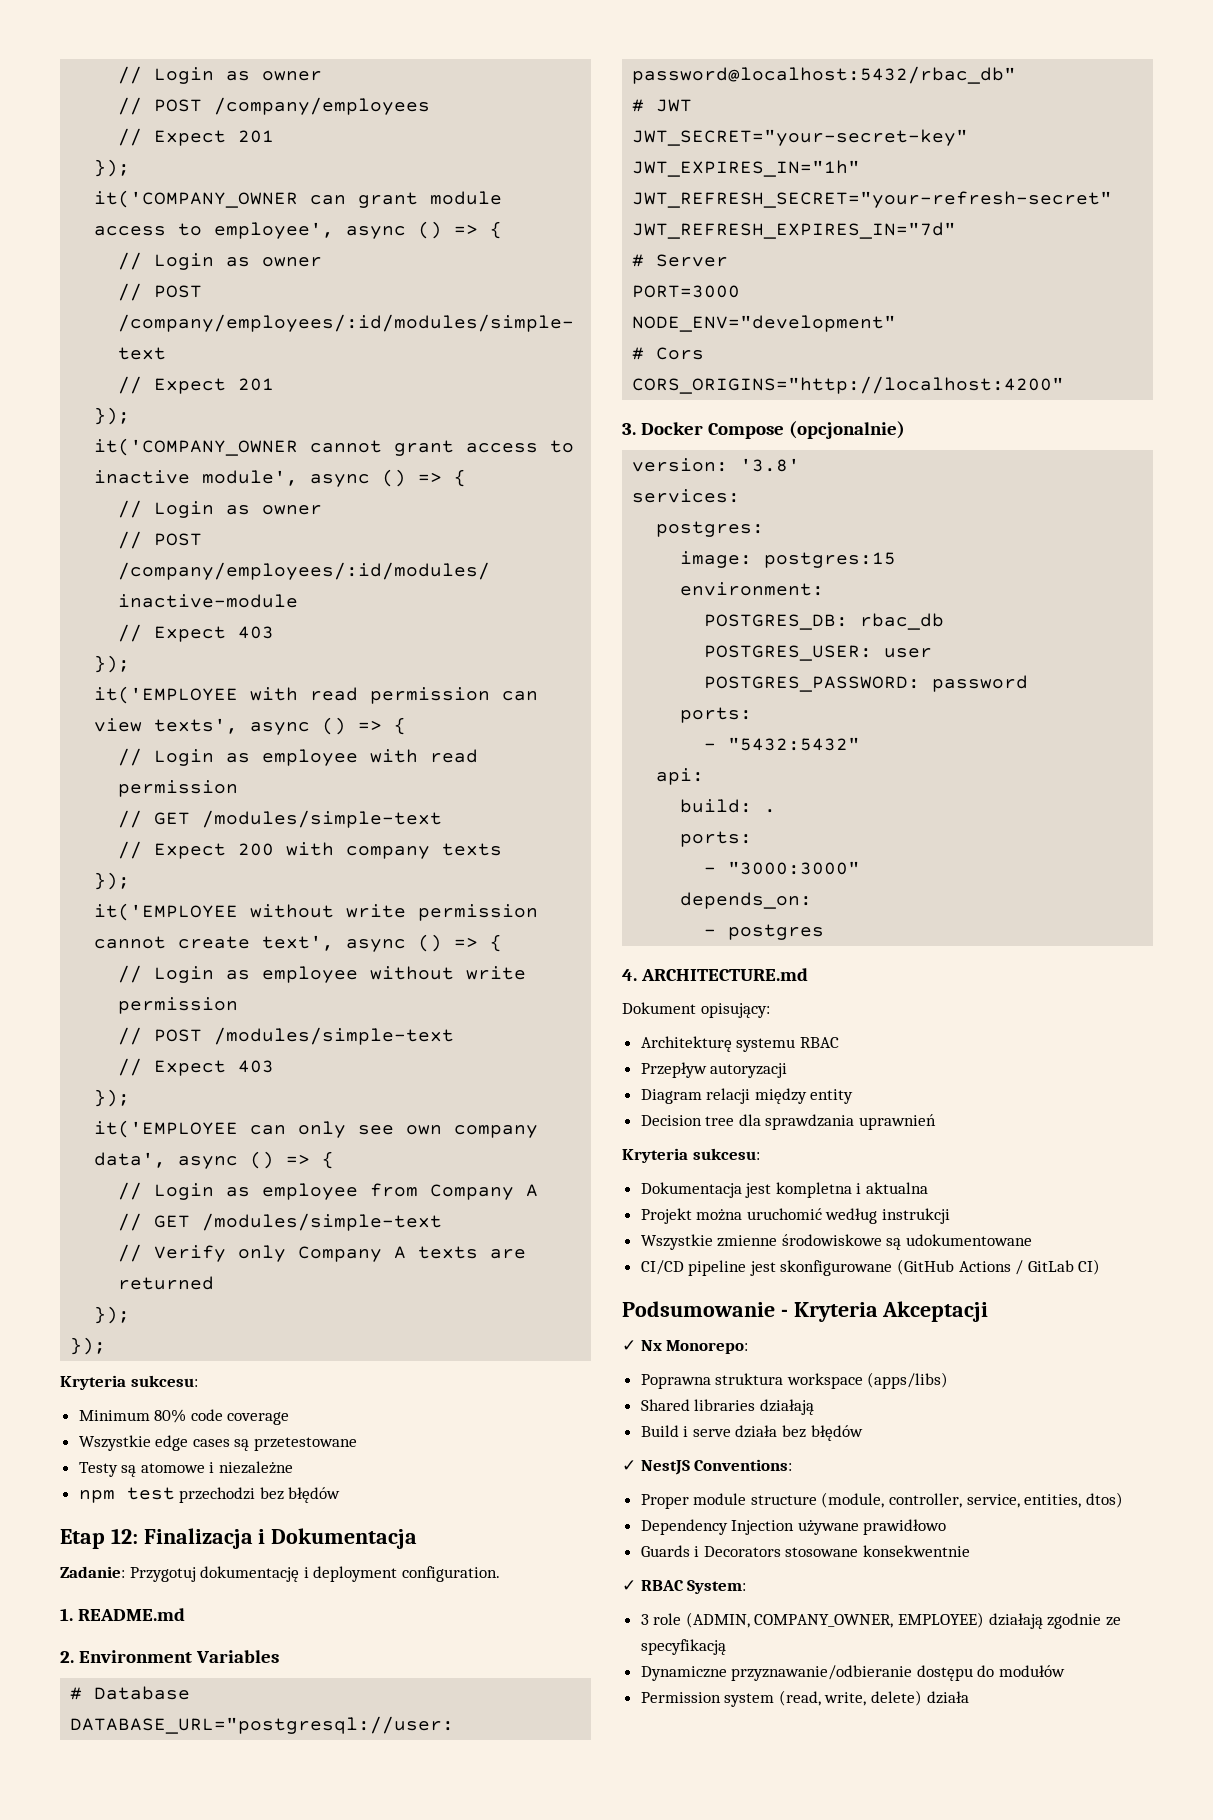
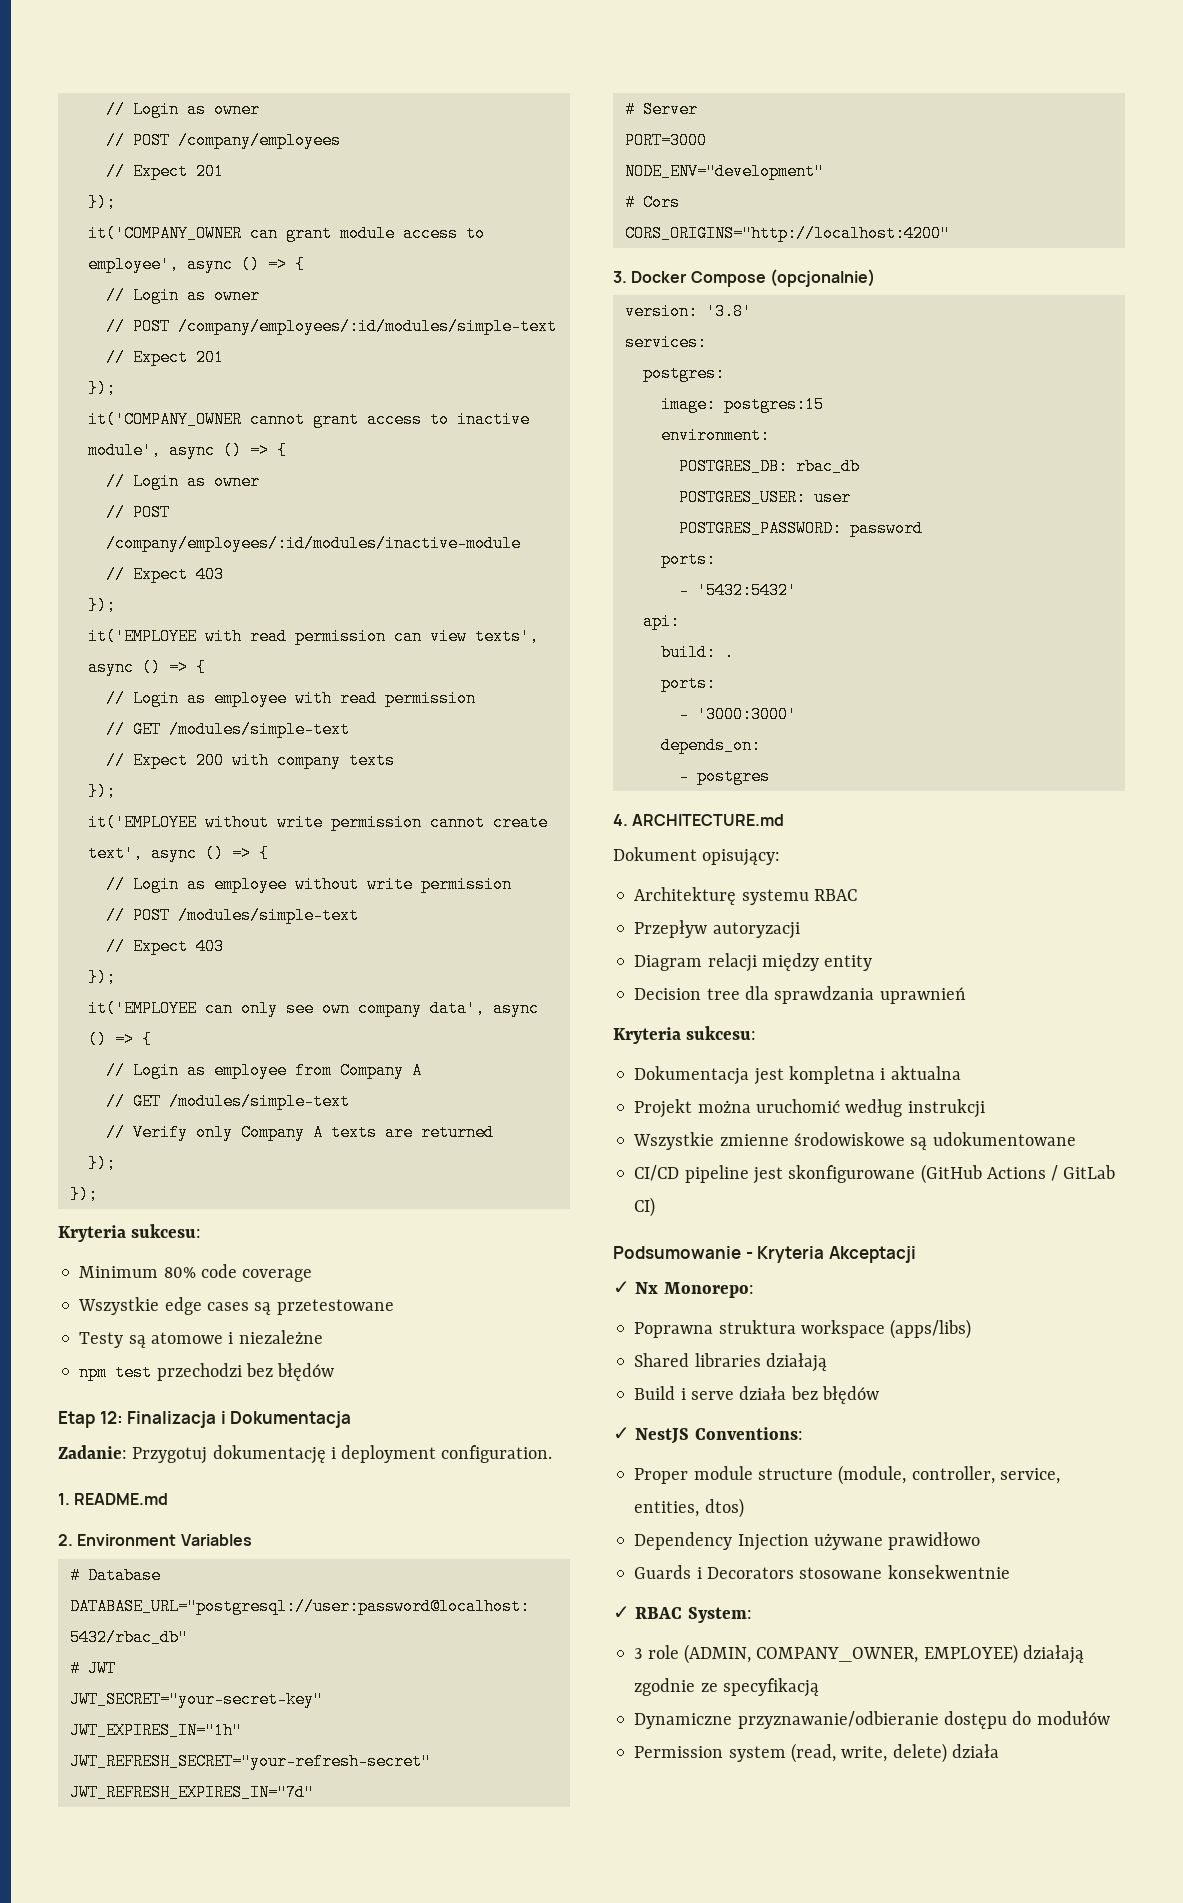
[728,737,861,751] "5432:5432" -> [696,582,797,599] '5432:5432'
[728,861,861,875] "3000:3000" -> [696,706,797,723] '3000:3000'

